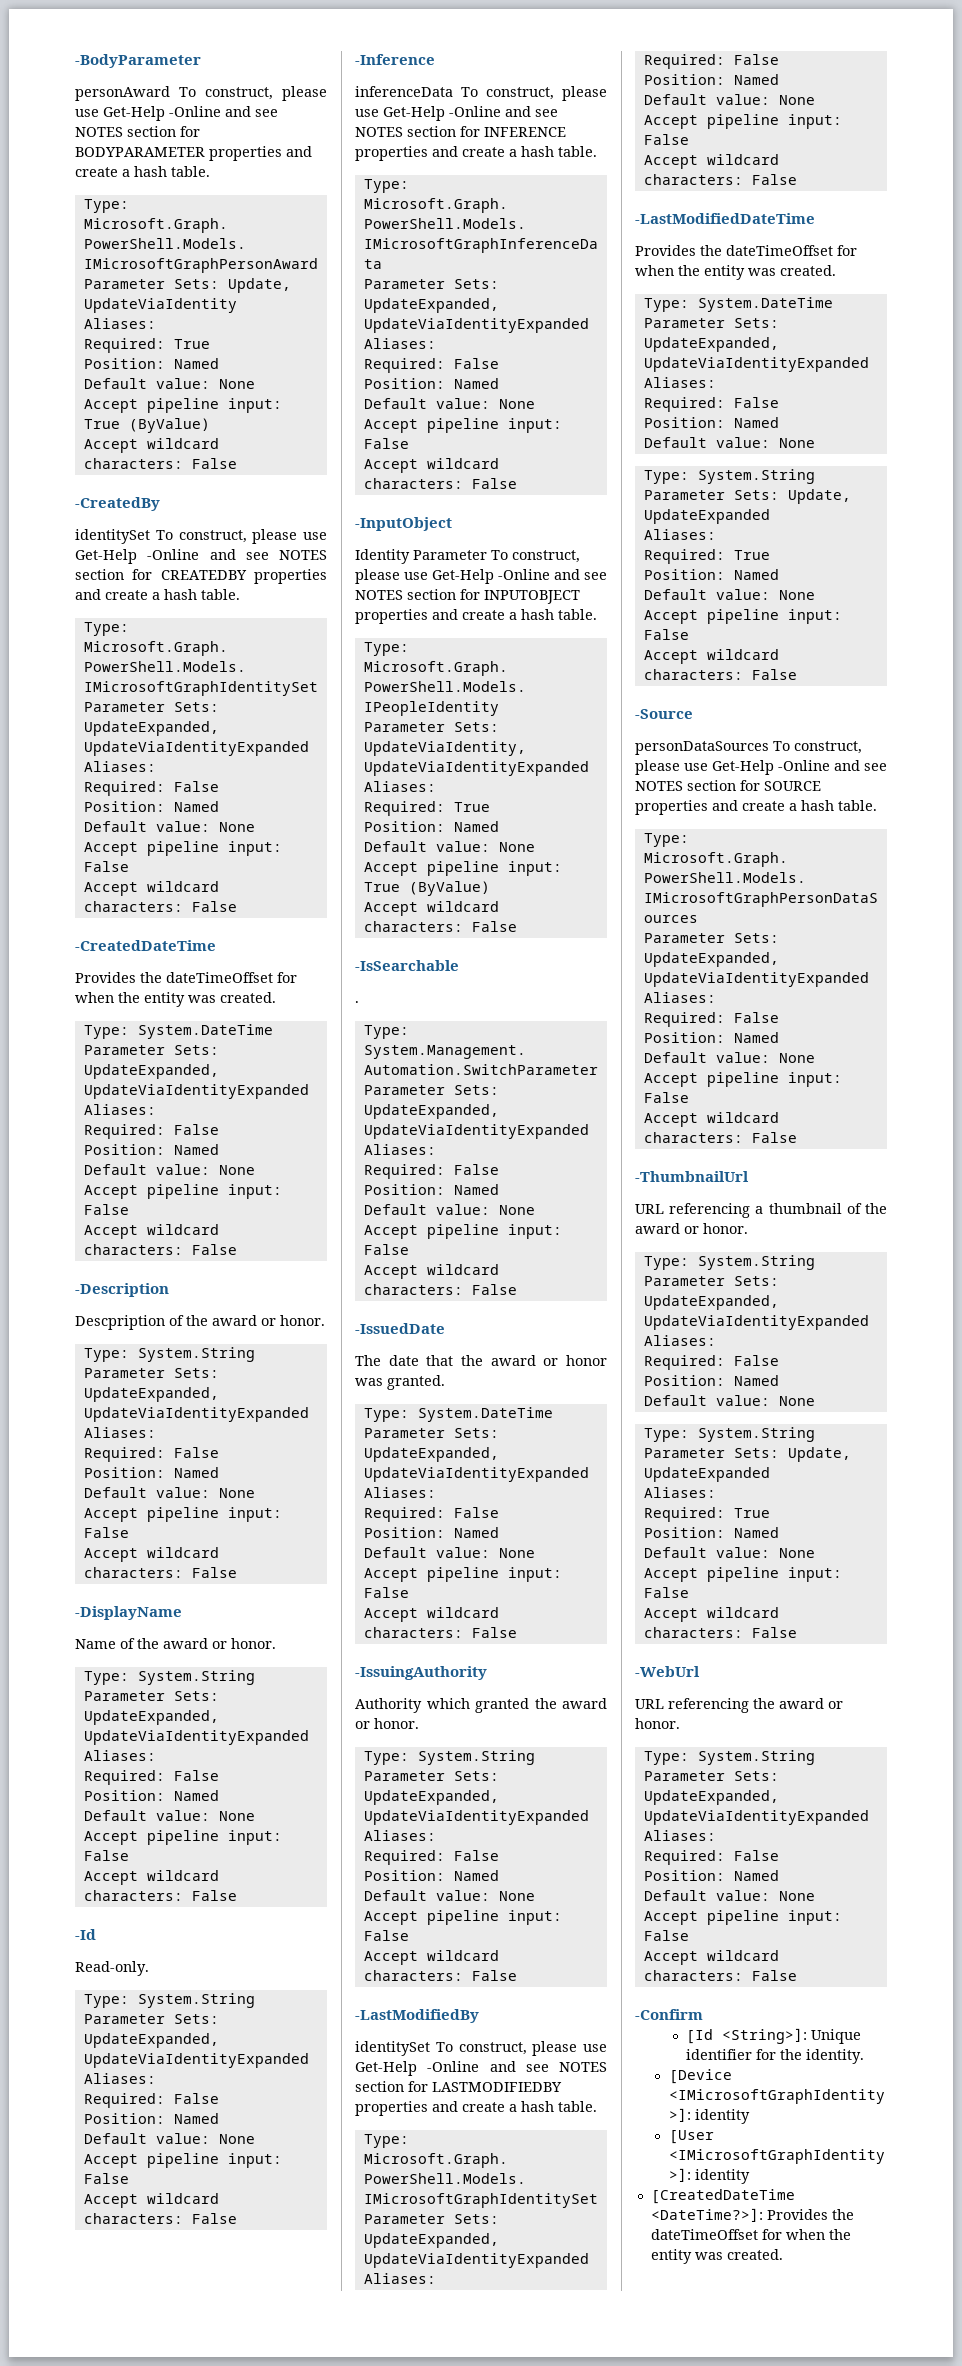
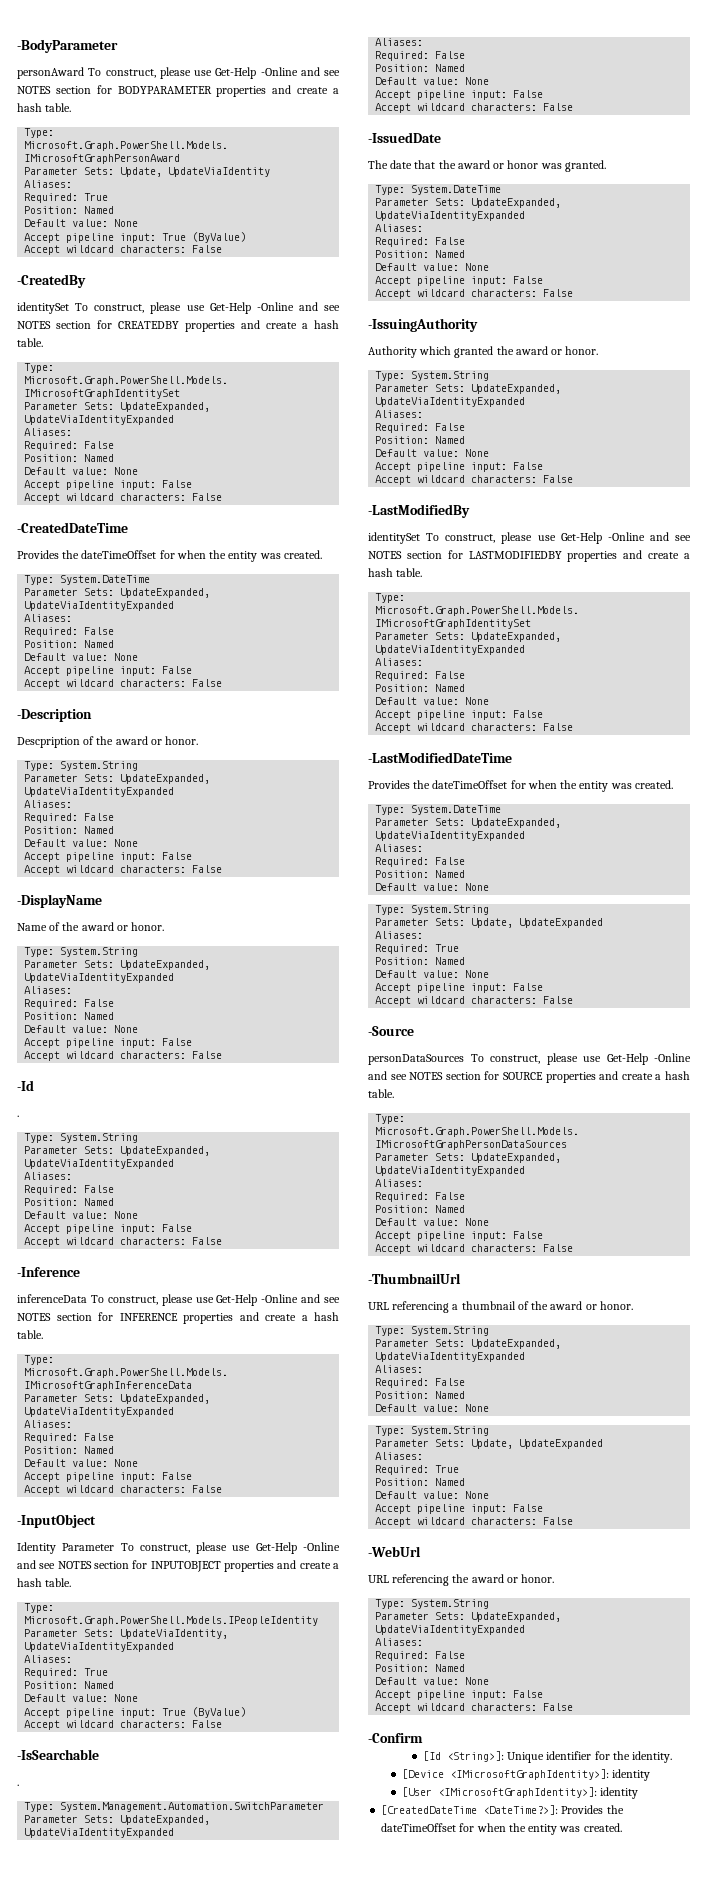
[75,1961,149,1976] Read-only. -> [17,1115,19,1117] .

